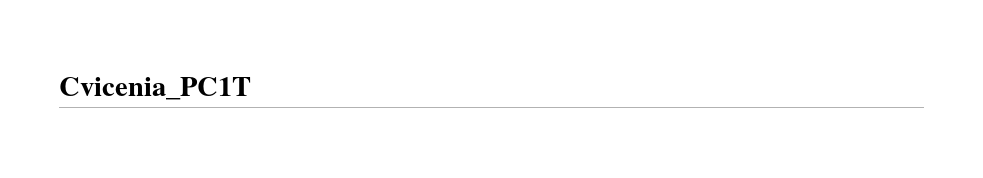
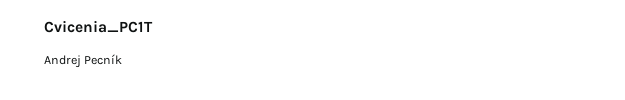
(251, 88) none -> [44,54,123,68] // Andrej Pecník

